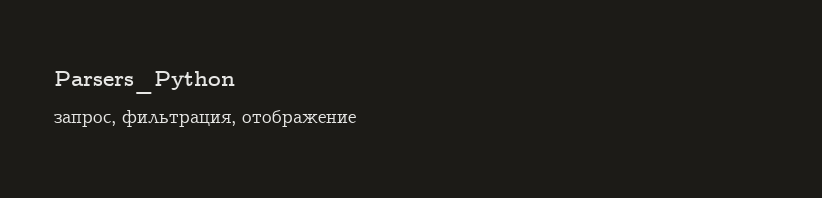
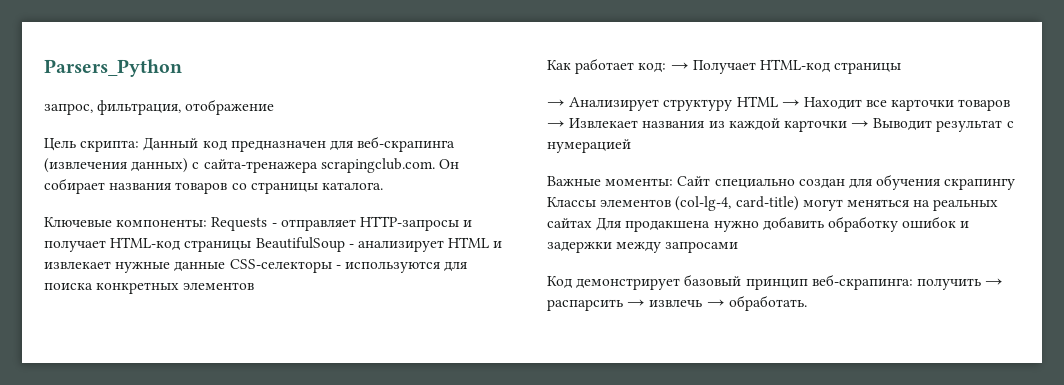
(356, 118) none -> [44,136,456,152] [44,158,459,173] [44,178,383,194] [44,216,473,231] [44,237,503,252] [44,259,468,273] [44,282,255,294] [547,58,902,74] [547,96,1011,111] [547,118,1014,132] [547,139,631,153] [547,174,1016,190] [547,196,999,211] [547,216,970,232] [547,241,739,253] [547,274,1004,290] [547,295,807,311] // Цель скрипта: Данный код предназначен для веб-скрапинга (извлечения данных) с сайта-тренажера scrapingclub.com. Он собирает названия товаров со страницы каталога. // Ключевые компоненты: Requests - отправляет HTTP-запросы и получает HTML-код страницы BeautifulSoup - анализирует HTML и извлекает нужные данные CSS-селекторы - используются для поиска конкретных элементов // Как работает код: → Получает HTML-код страницы // → Анализирует структуру HTML → Находит все карточки товаров → Извлекает названия из каждой карточки → Выводит результат с нумерацией // Важные моменты: Сайт специально создан для обучения скрапингу Классы элементов (col-lg-4, card-title) могут меняться на реальных сайтах Для продакшена нужно добавить обработку ошибок и задержки между запросами // Код демонстрирует базовый принцип веб-скрапинга: получить → распарсить → извлечь → обработать.

